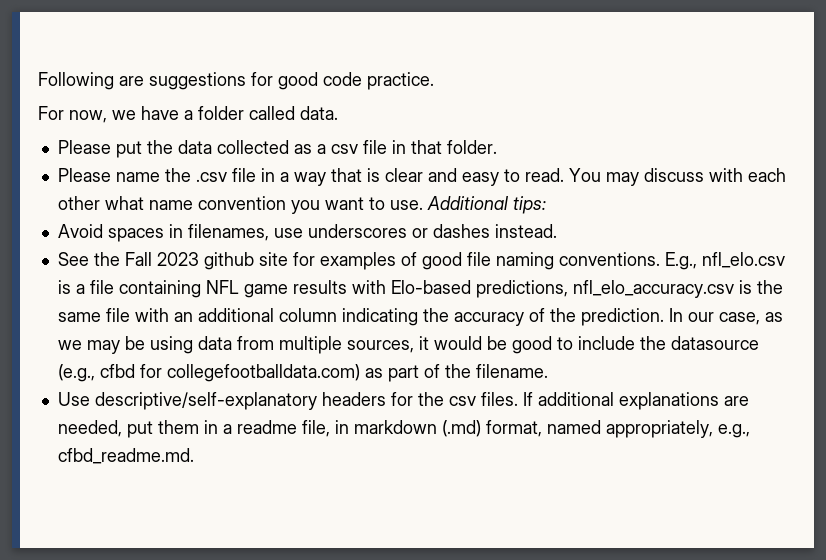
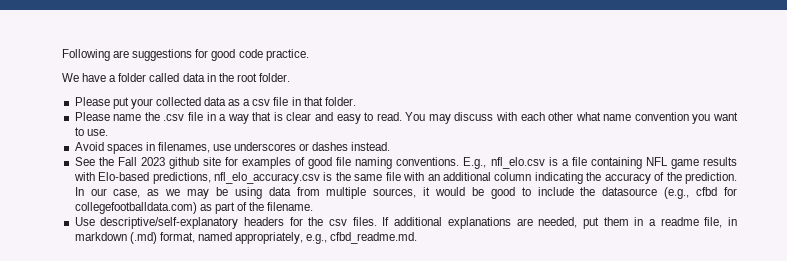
[38,106,136,123] For now, we -> [62,73,79,82] We
[300,106,338,120] data. -> [182,73,290,82] data in the root folder.
[146,140,289,154] the data collected -> [130,97,227,109] your collected data
[426,196,546,214] Additional tips: -> (108, 132) none

